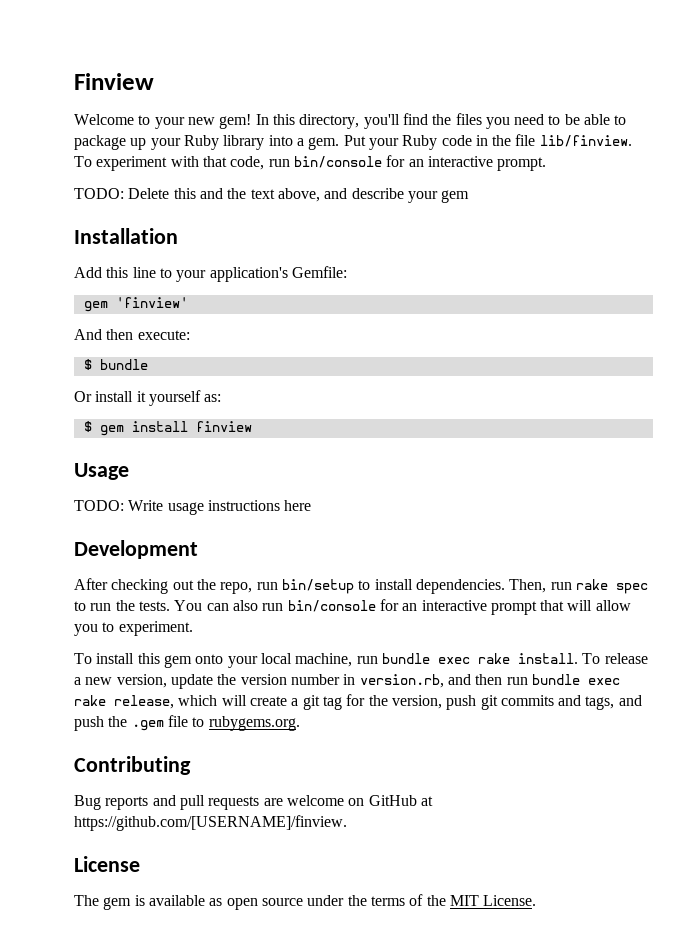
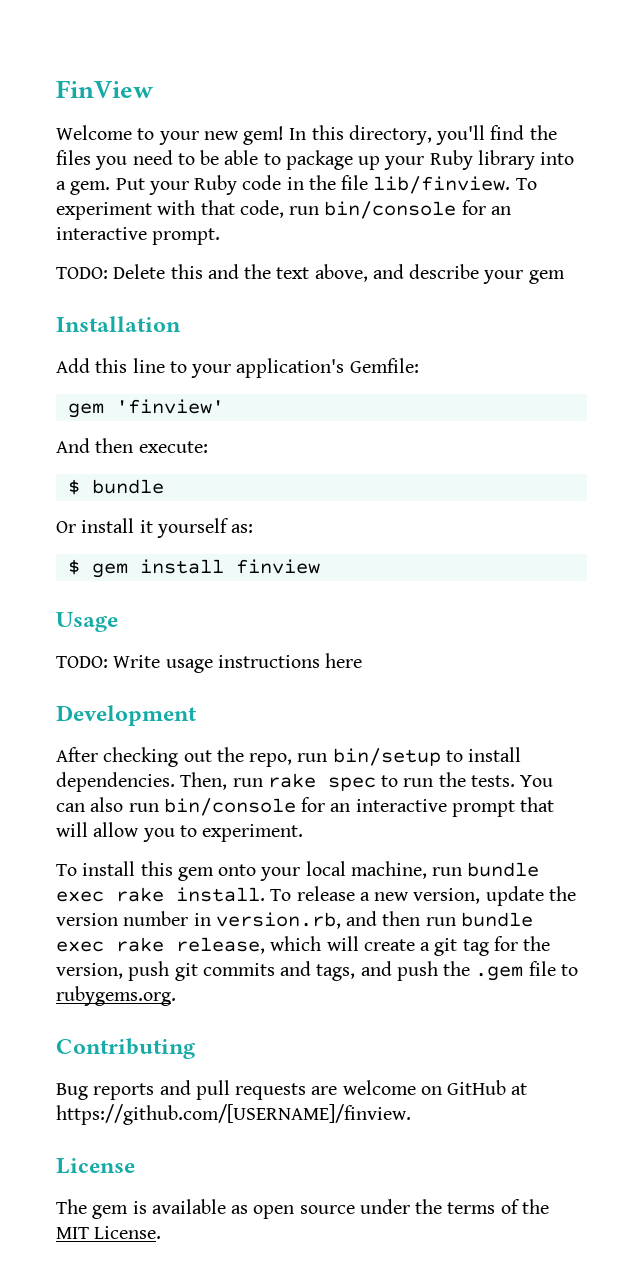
[74,73,154,90] Finview -> [56,80,153,98] FinView

